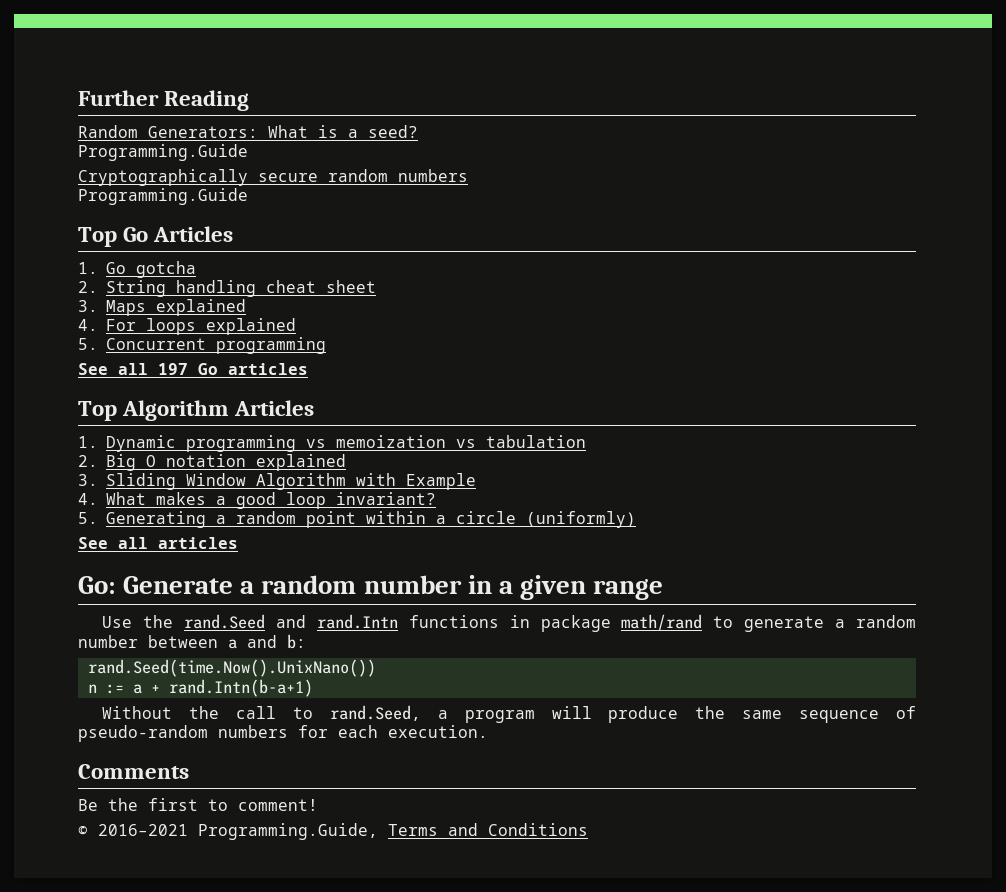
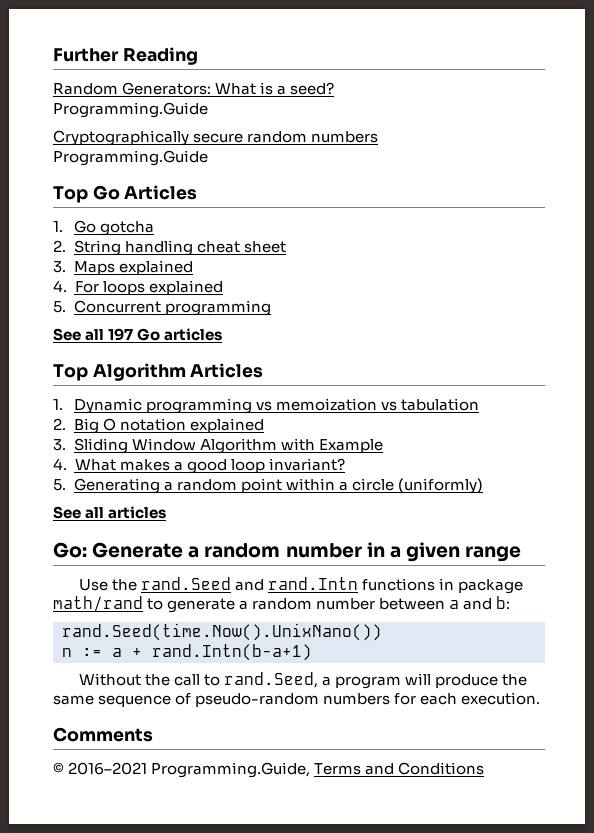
[78,798,318,811] // Be the first to comment! -> (153, 734) none

